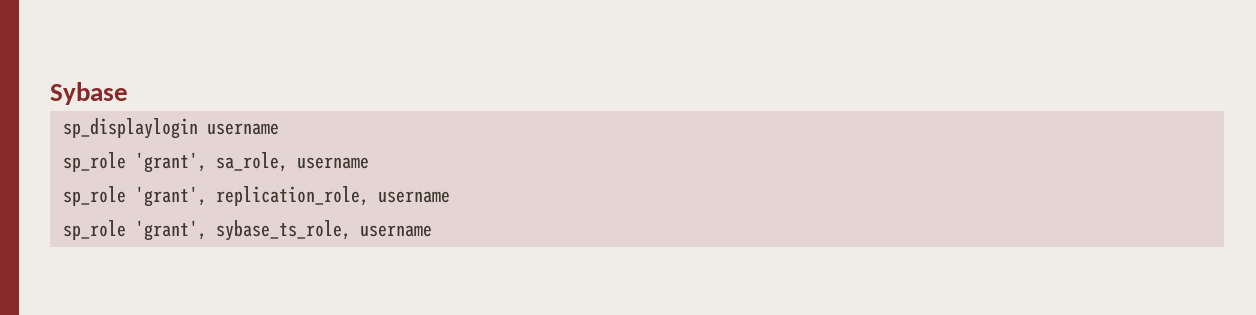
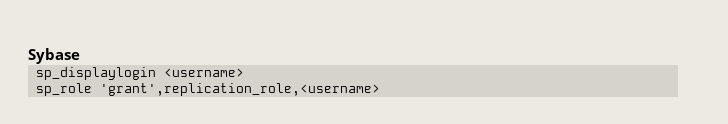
[206,123,279,135] [62,152,369,173] [62,186,450,207] [62,220,432,241] username // sp_role 'grant', sa_role, username // sp_role 'grant', replication_role, username // sp_role 'grant', sybase_ts_role, username -> [163,68,244,77] [35,83,380,96] <username> // sp_role 'grant',replication_role,<username>

